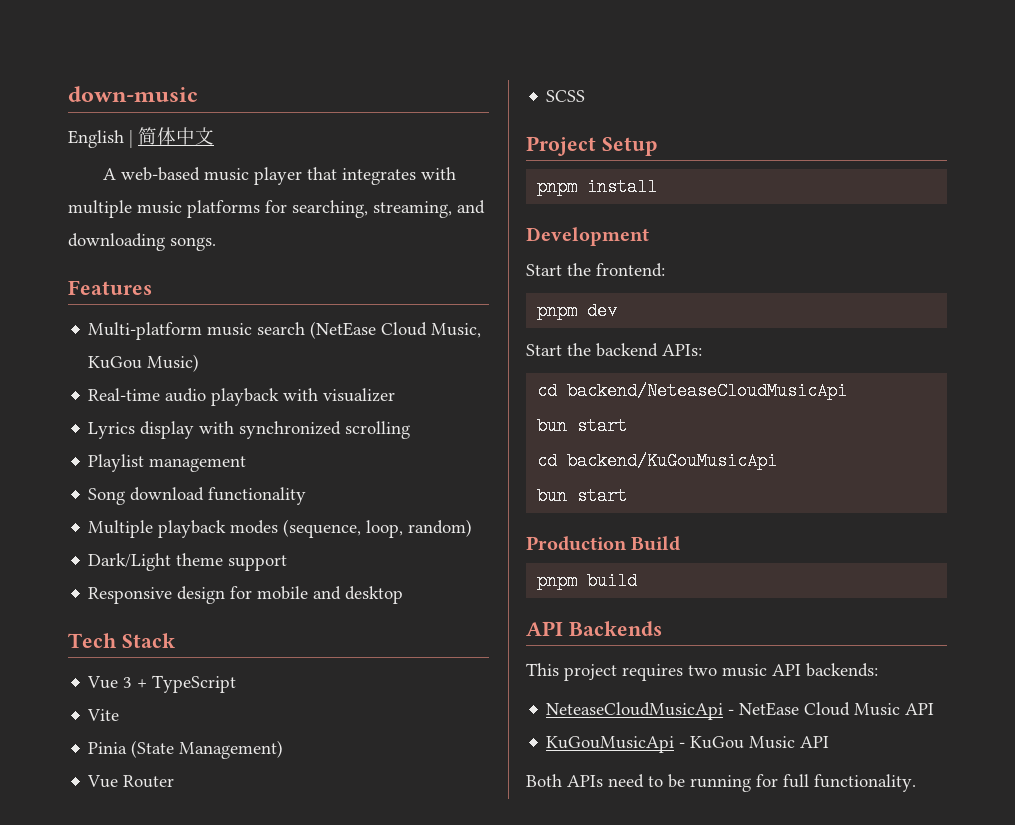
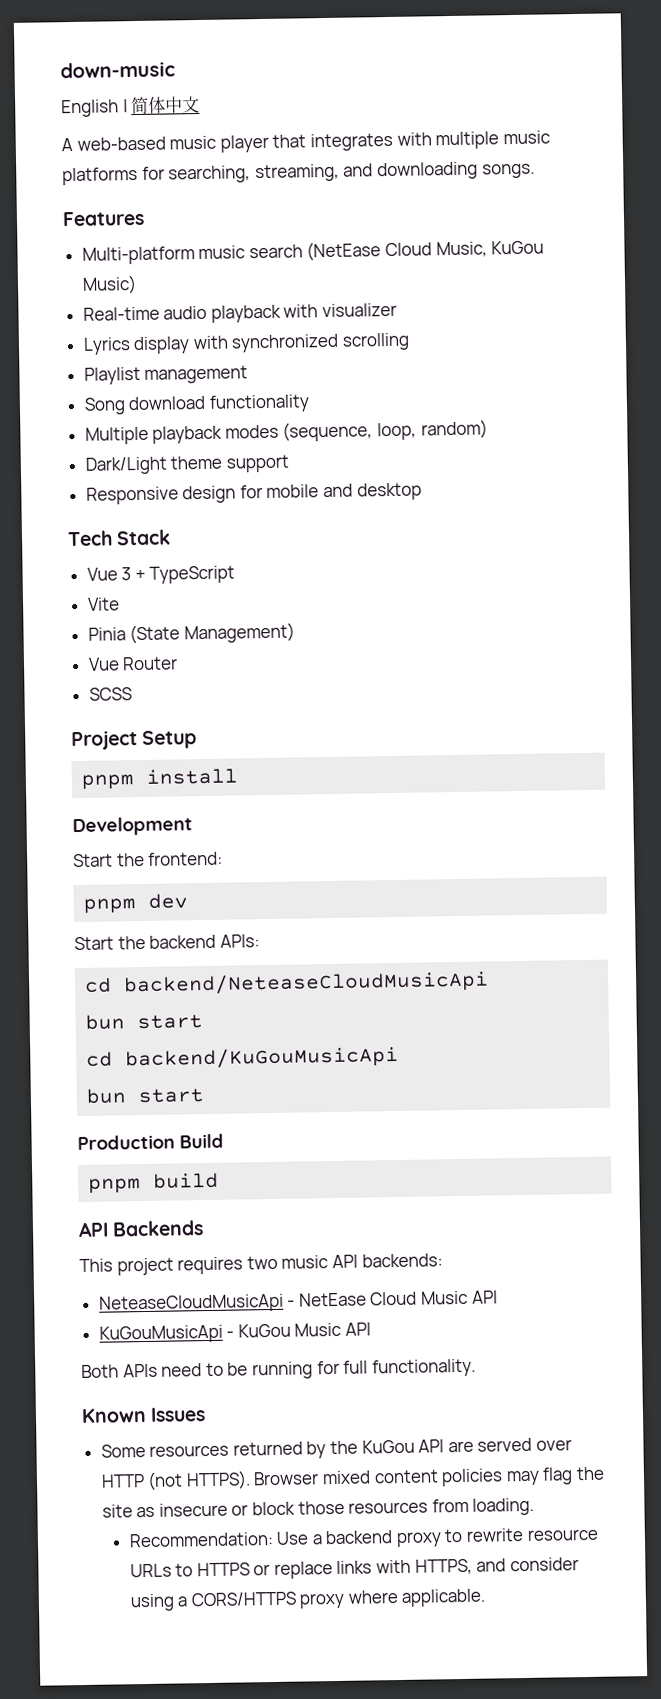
(916, 783) none -> [81,1407,207,1424] [100,1437,573,1459] [100,1466,606,1491] [101,1497,535,1518] [128,1528,598,1548] [129,1557,579,1579] [129,1588,487,1612] // Known Issues // Some resources returned by the KuGou API are served over HTTP (not HTTPS). Browser mixed content policies may flag the site as insecure or block those resources from loading. // Recommendation: Use a backend proxy to rewrite resource URLs to HTTPS or replace links with HTTPS, and consider using a CORS/HTTPS proxy where applicable.

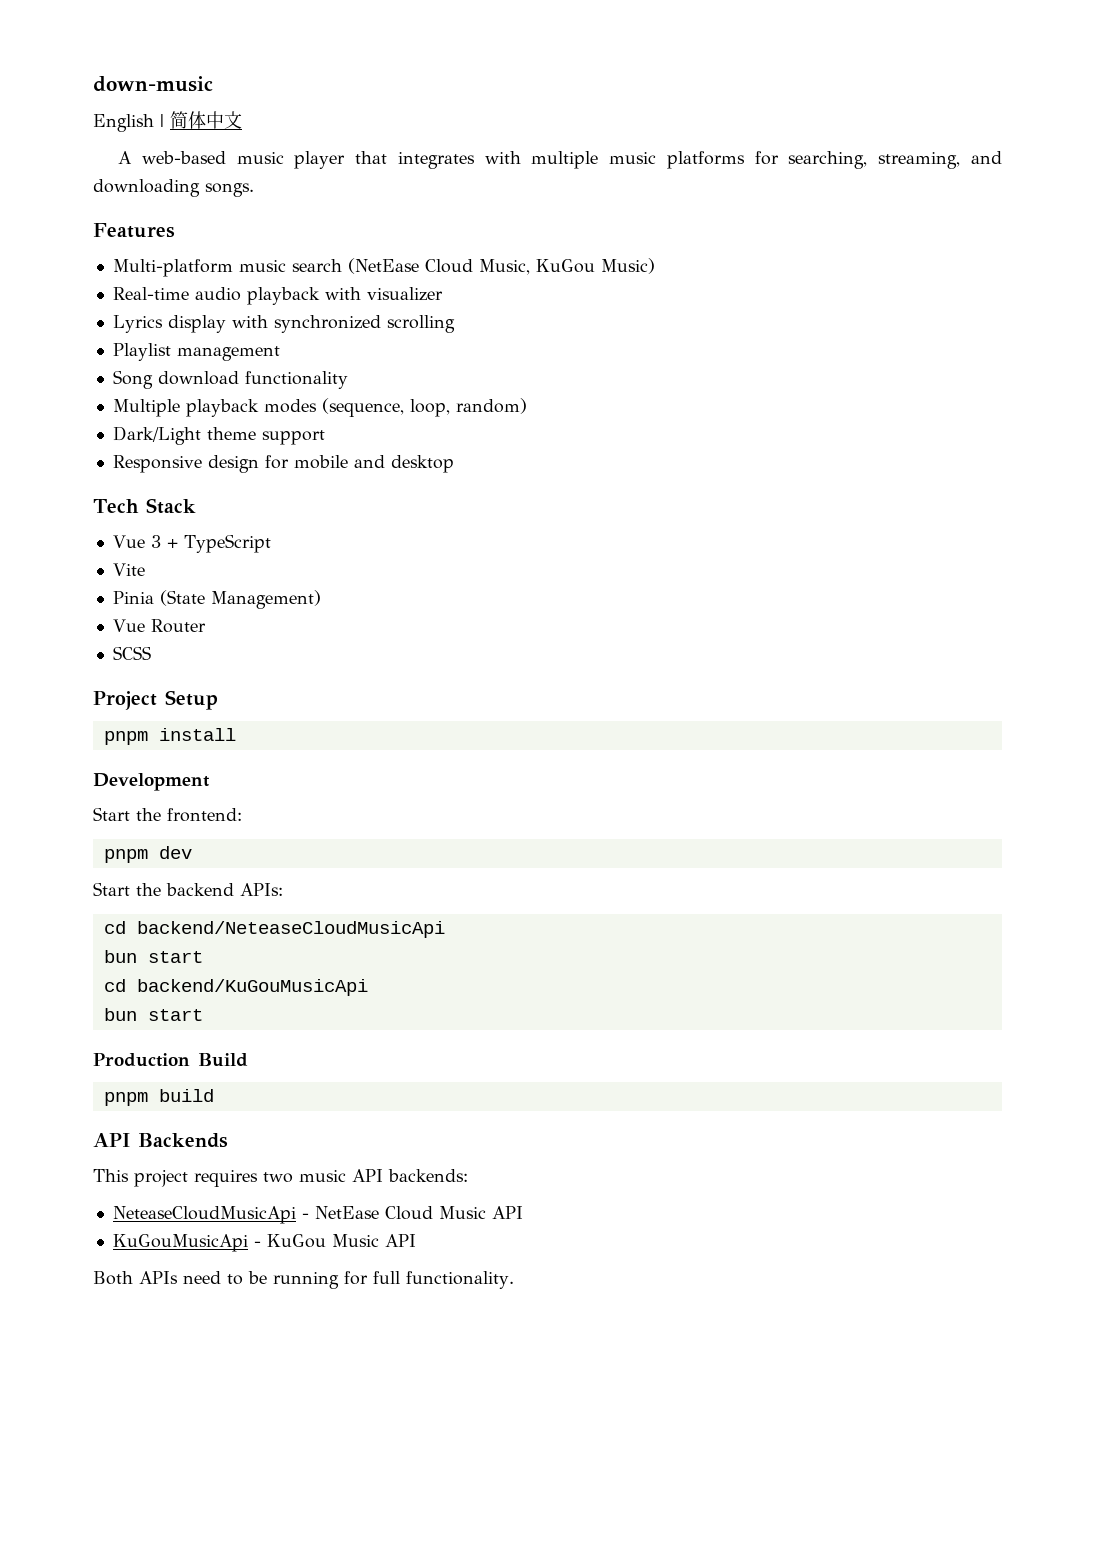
[81,1407,207,1424] [100,1437,573,1459] [100,1466,606,1491] [101,1497,535,1518] [128,1528,598,1548] [129,1557,579,1579] [129,1588,487,1612] // Known Issues // Some resources returned by the KuGou API are served over HTTP (not HTTPS). Browser mixed content policies may flag the site as insecure or block those resources from loading. // Recommendation: Use a backend proxy to rewrite resource URLs to HTTPS or replace links with HTTPS, and consider using a CORS/HTTPS proxy where applicable. -> (514, 1280) none

